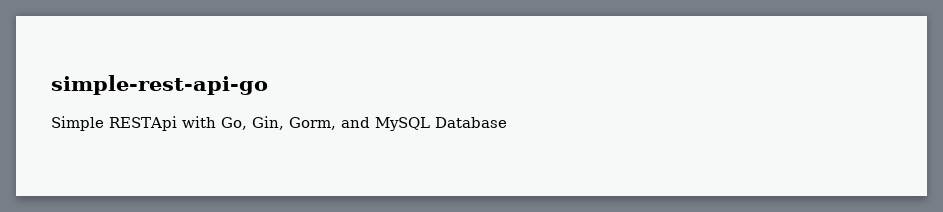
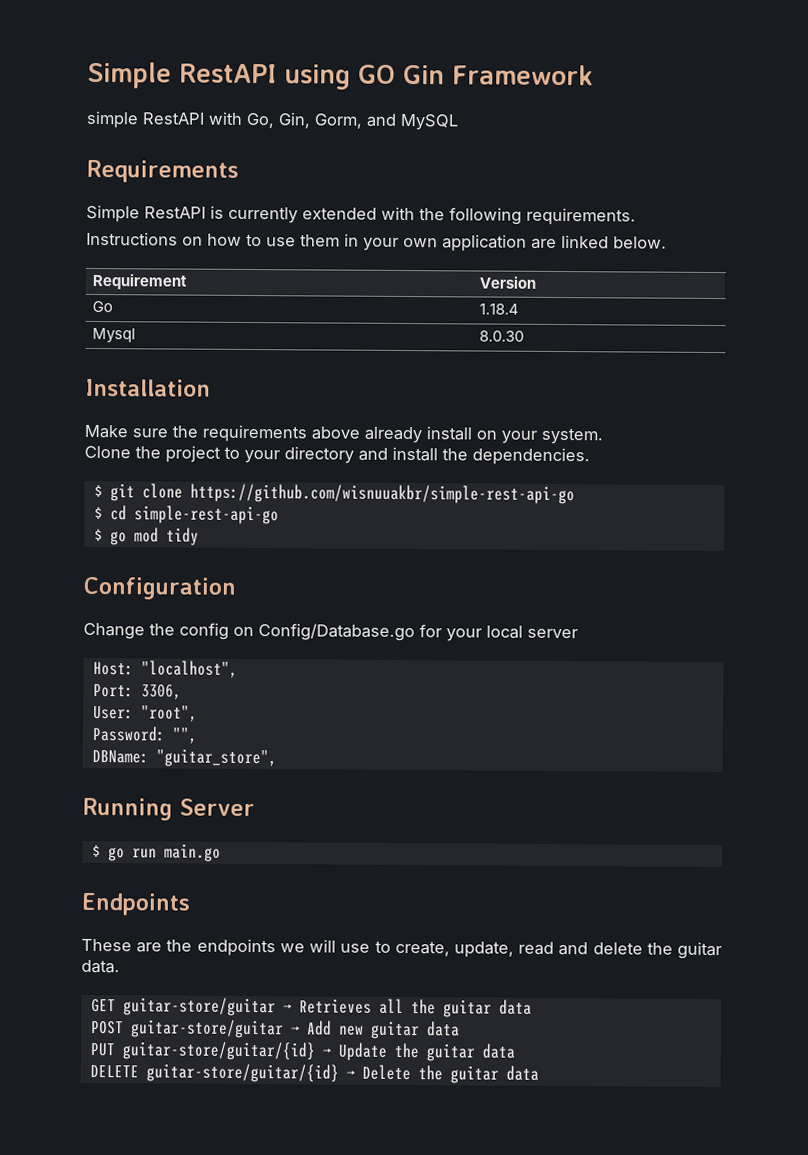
[51,75,268,95] [51,116,177,131] simple-rest-api-go // Simple RESTApi -> [87,61,594,90] [86,110,204,129] Simple RestAPI using GO Gin Framework // simple RestAPI
[435,117,507,128] Database -> [86,159,239,183] [86,204,636,226] [86,231,667,252] [91,272,187,290] [478,275,536,289] [91,300,113,313] [478,303,519,315] [91,327,136,344] [478,330,524,342] [85,378,211,397] [84,424,603,445] [84,445,590,466] [93,483,575,505] [93,505,279,525] [93,527,199,546] [83,576,236,600] [83,622,578,642] [92,660,238,678] [92,683,182,700] [92,705,198,722] [91,725,198,744] [91,748,277,768] [82,797,255,821] [91,843,221,862] [81,892,190,916] [81,938,722,960] [81,959,120,974] [90,997,532,1018] [90,1019,460,1040] [89,1041,515,1062] [89,1063,539,1084] // Requirements // Simple RestAPI is currently extended with the following requirements. // Instructions on how to use them in your own application are linked below. // Requirement | Version // Go | 1.18.4 // Mysql | 8.0.30 // Installation // Make sure the requirements above already install on your system. // Clone the project to your directory and install the dependencies. // $ git clone https://github.com/wisnuuakbr/simple-rest-api-go // $ cd simple-rest-api-go // $ go mod tidy // Configuration // Change the config on Config/Database.go for your local server // Host: "localhost", // Port: 3306, // User: "root", // Password: "", // DBName: "guitar_store", // Running Server // $ go run main.go // Endpoints // These are the endpoints we will use to create, update, read and delete the guitar data. // GET guitar-store/guitar → Retrieves all the guitar data // POST guitar-store/guitar → Add new guitar data // PUT guitar-store/guitar/{id} → Update the guitar data // DELETE guitar-store/guitar/{id} → Delete the guitar data

